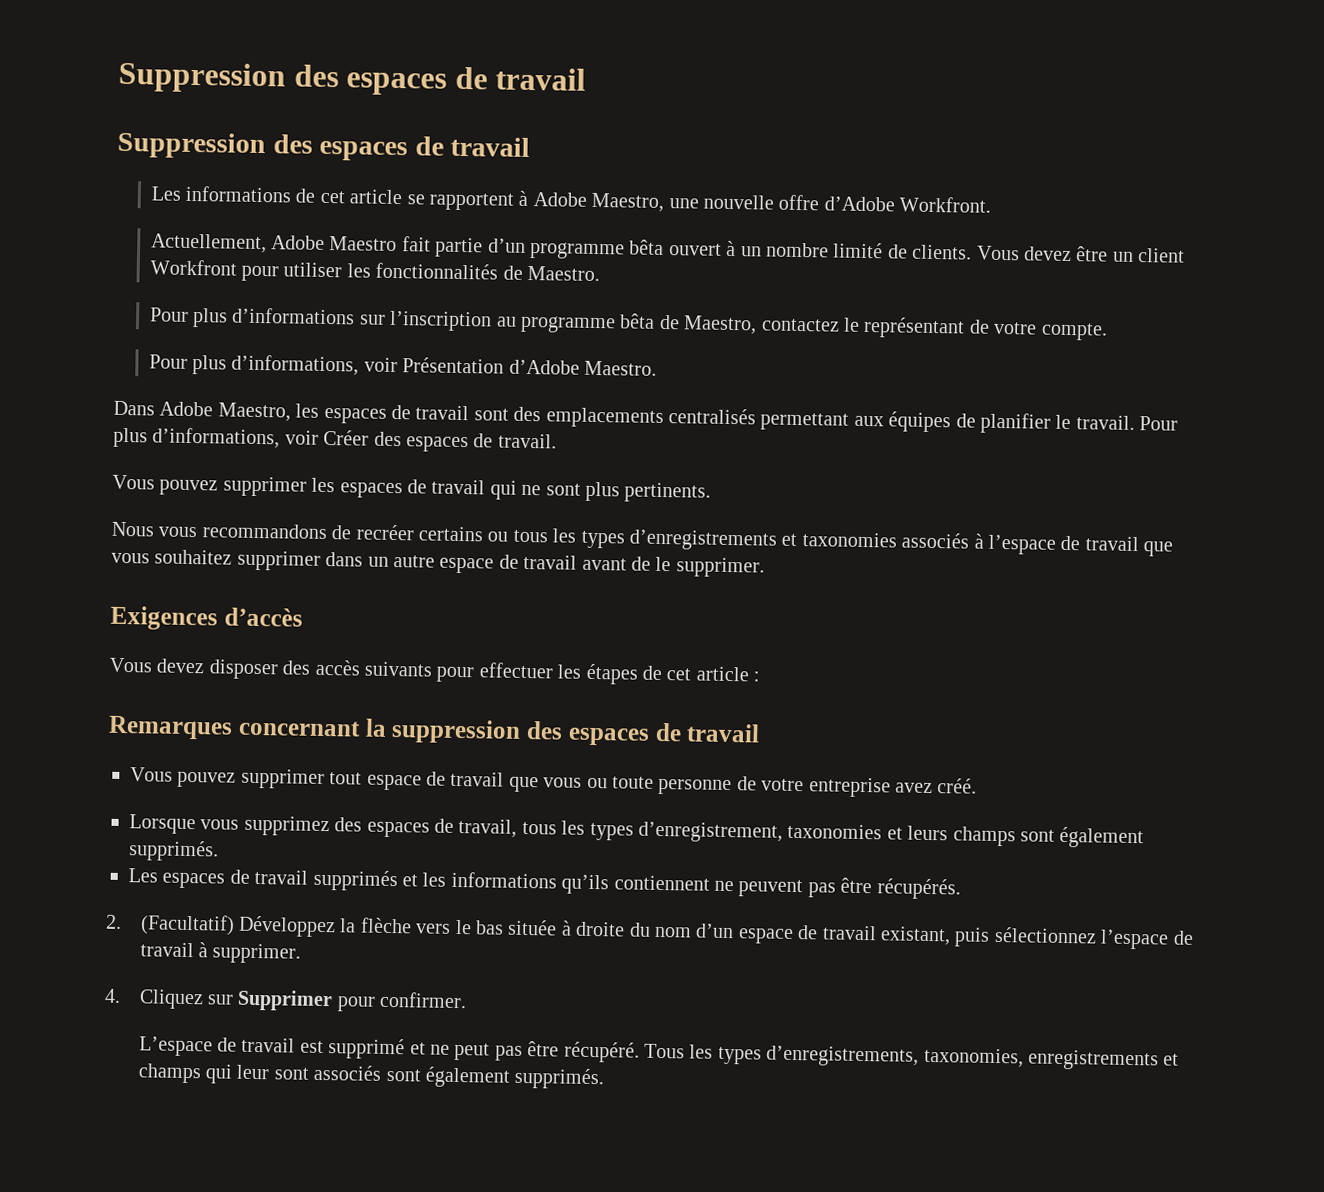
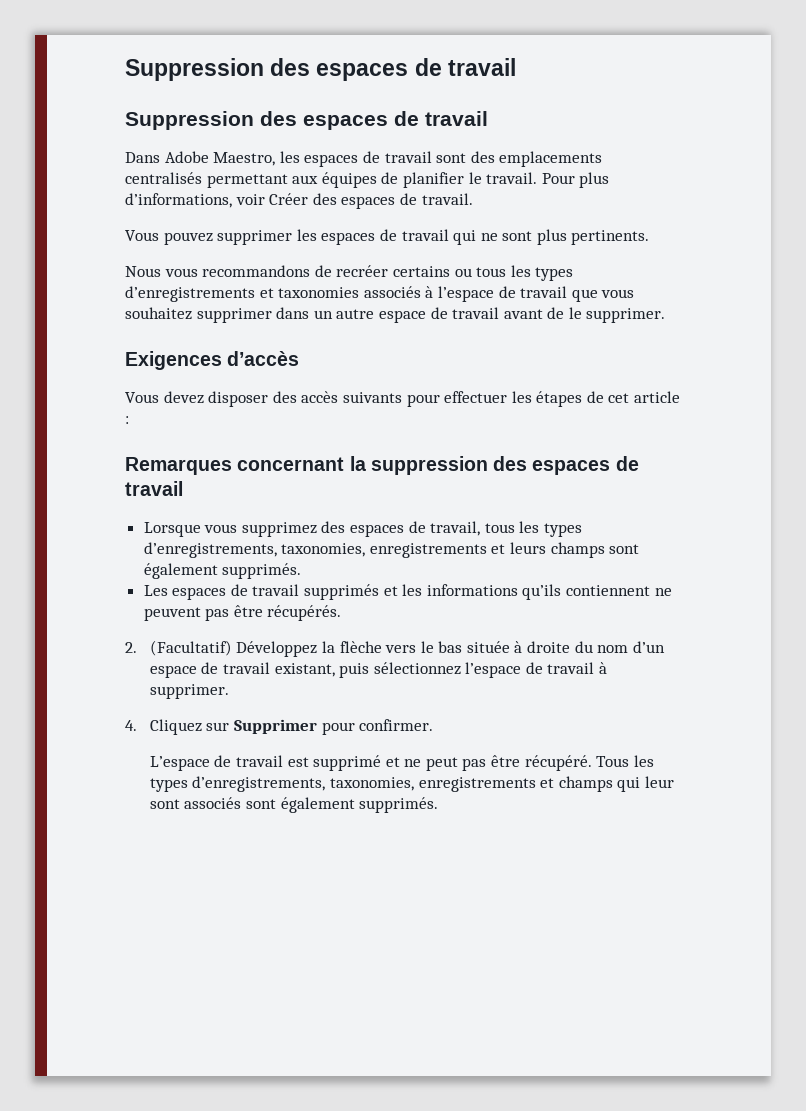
[150,185,992,213] [150,233,1186,263] [149,259,600,282] [149,307,1108,341] [148,354,657,376] // Les informations de cet article se rapportent à Adobe Maestro, une nouvelle offre d’Adobe Workfront. // Actuellement, Adobe Maestro fait partie d’un programme bêta ouvert à un nombre limité de clients. Vous devez être un client Workfront pour utiliser les fonctionnalités de Maestro. // Pour plus d’informations sur l’inscription au programme bêta de Maestro, contactez le représentant de votre compte. // Pour plus d’informations, voir Présentation d’Adobe Maestro. -> (488, 118) none
[130,767,978,798] // Vous pouvez supprimer tout espace de travail que vous ou toute personne de votre entreprise avez créé. -> (183, 488) none
[637,821,883,843] d’enregistrement, taxonomies -> [143,542,487,558] d’enregistrements, taxonomies, enregistrements

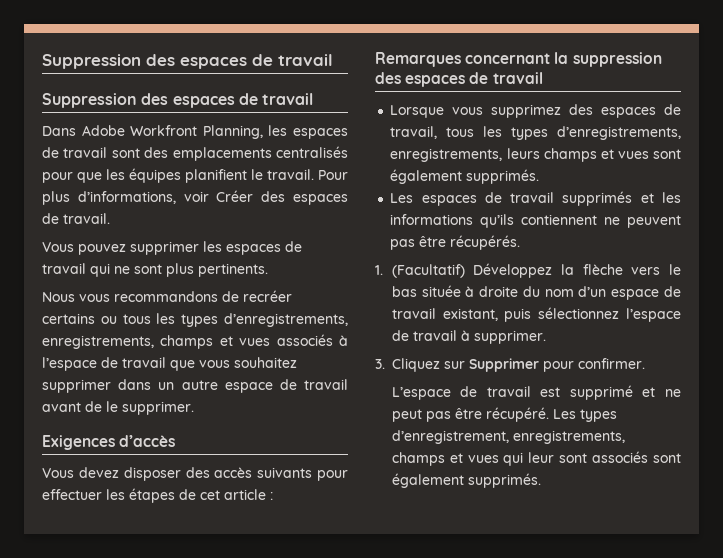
[213,152,276,166] Maestro, -> [130,125,263,139] Workfront Planning,
[206,172,464,188] permettant aux équipes de planifier -> [42,168,247,183] pour que les équipes planifient
[125,286,360,302] d’enregistrements et taxonomies -> [224,313,348,327] [42,335,271,349] d’enregistrements, enregistrements, champs et vues
[281,542,605,558] taxonomies, enregistrements et leurs champs -> [390,148,649,162] enregistrements, leurs champs et vues
[125,642,137,653] 2. -> [375,265,383,275] 1.
[125,720,137,731] 4. -> [375,359,385,369] 3.
[596,755,654,767] [149,776,613,792] Tous les types d’enregistrements, taxonomies, enregistrements et champs -> [552,409,617,422] [391,430,625,444] [391,452,499,466] Les types d’enregistrement, enregistrements, champs et vues

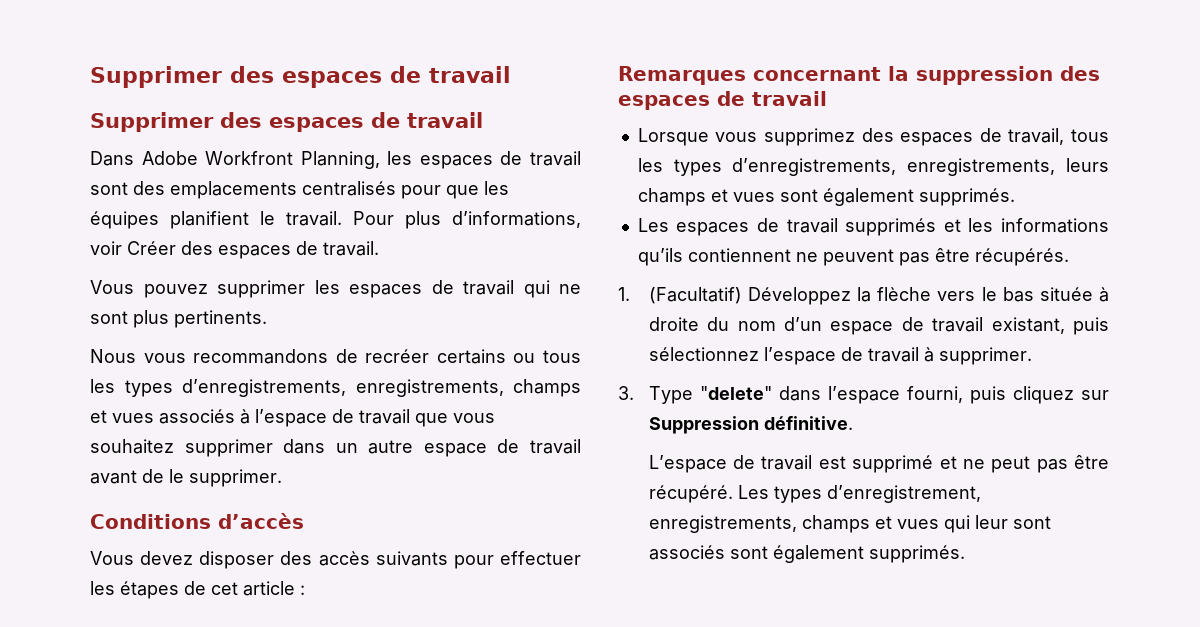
[42,54,333,69] [42,93,137,108] Suppression des espaces de travail // Suppression -> [90,66,511,88] [90,112,214,132] Supprimer des espaces de travail // Supprimer
[42,435,115,450] Exigences -> [90,514,211,529] Conditions
[392,358,645,372] Cliquez sur Supprimer pour confirmer. -> [648,386,1109,404] [648,416,853,434] Type "delete" dans l’espace fourni, puis cliquez sur Suppression définitive.

